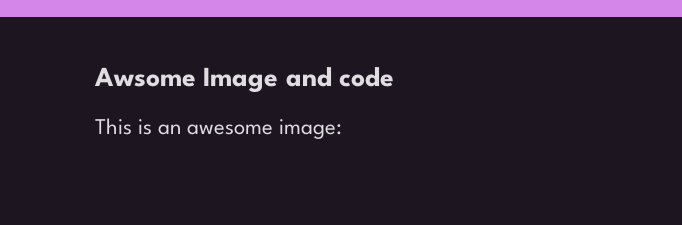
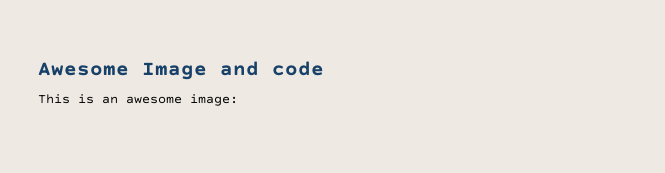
[94,67,196,87] Awsome -> [38,62,129,76] Awesome

